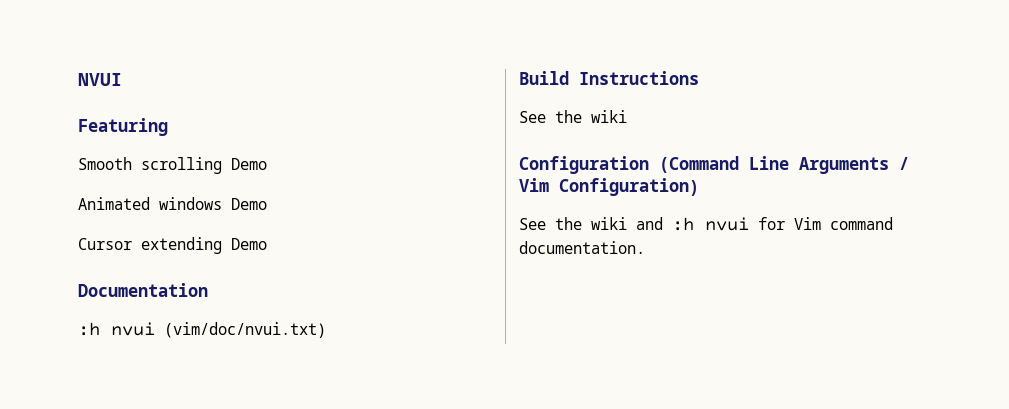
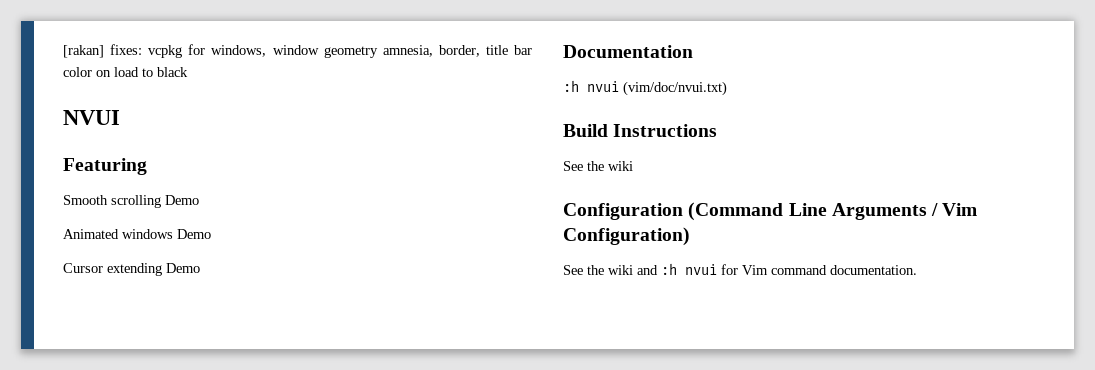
(78, 79) none -> [63,44,532,58] [63,67,188,77] [rakan] fixes: vcpkg for windows, window geometry amnesia, border, title bar color on load to black //

